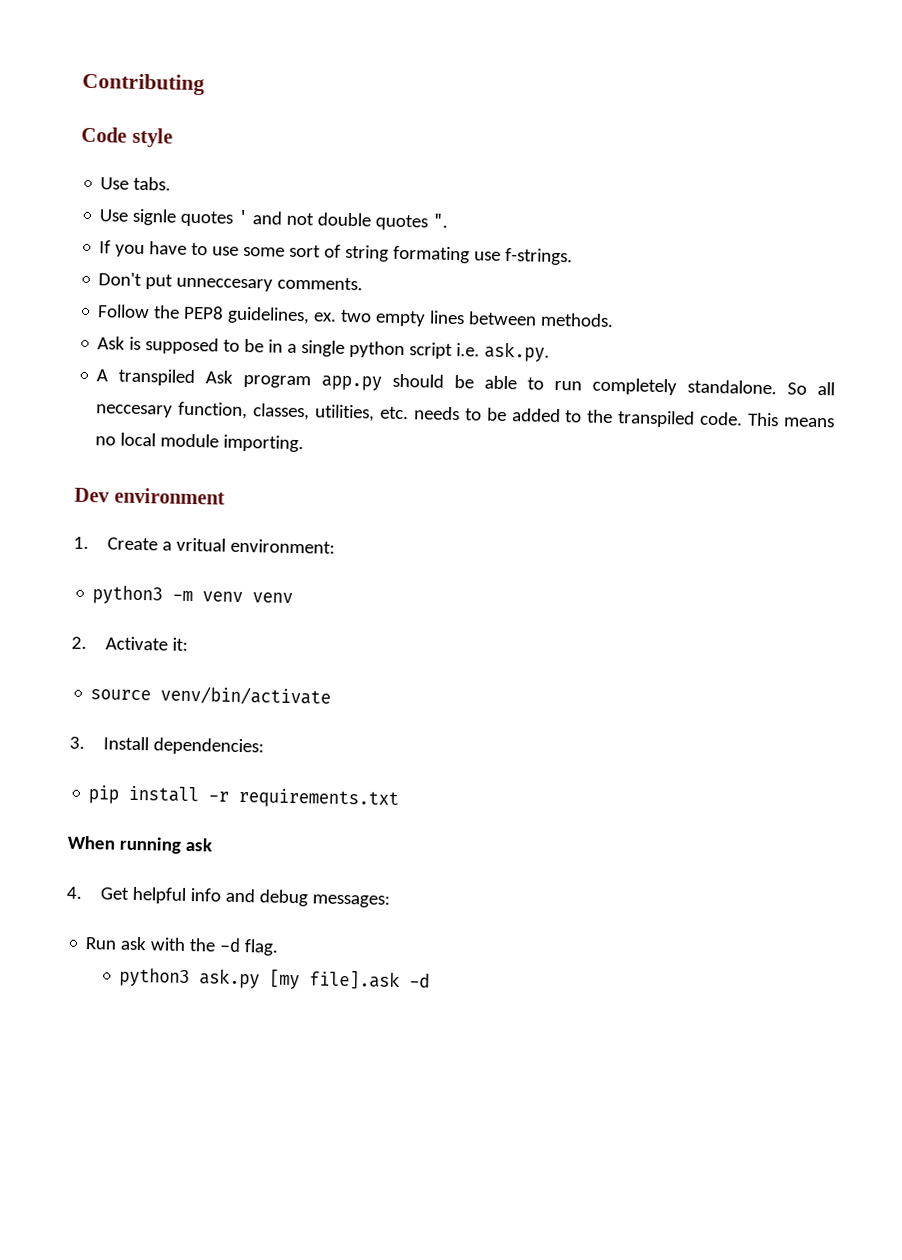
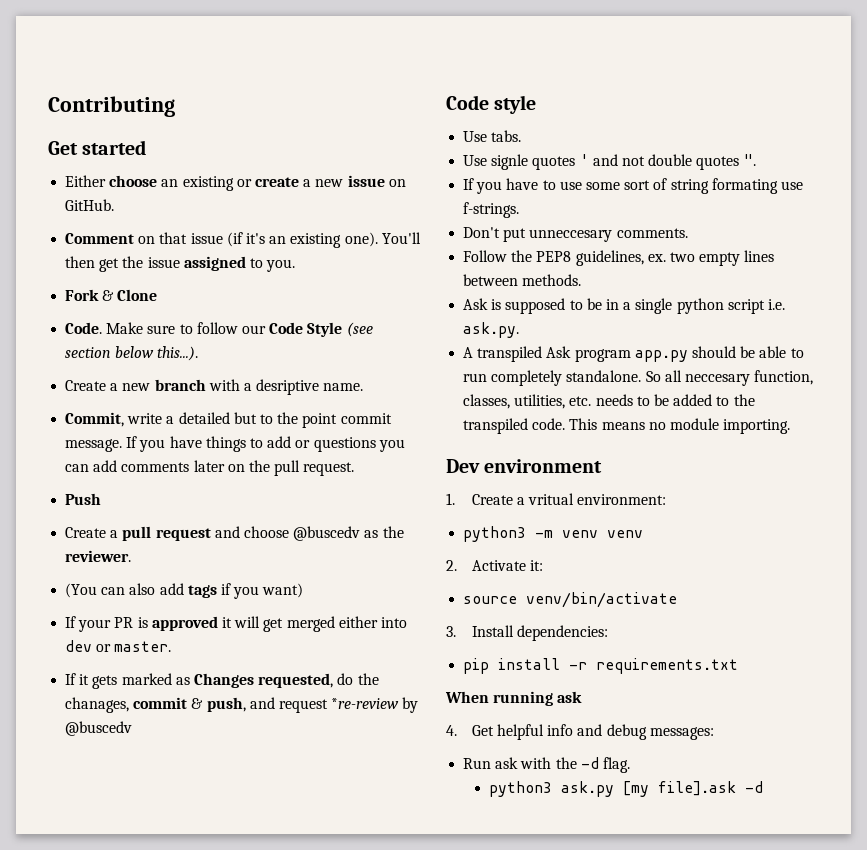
(205, 84) none -> [48,140,147,155] [65,175,406,191] [65,199,115,211] [65,232,421,248] [65,256,296,272] [65,289,158,301] [65,322,373,337] [65,346,199,361] [65,379,364,395] [65,412,392,428] [65,436,405,452] [65,460,355,476] [65,493,102,505] [65,526,404,541] [65,550,132,562] [65,583,304,599] [65,616,407,632] [65,640,172,652] [65,673,379,689] [65,697,419,713] [65,721,133,736] // Get started // Either choose an existing or create a new issue on GitHub. // Comment on that issue (if it's an existing one). You'll then get the issue assigned to you. // Fork & Clone // Code. Make sure to follow our Code Style (see section below this...). // Create a new branch with a desriptive name. // Commit, write a detailed but to the point commit message. If you have things to add or questions you can add comments later on the pull request. // Push // Create a pull request and choose @buscedv as the reviewer. // (You can also add tags if you want) // If your PR is approved it will get merged either into dev or master. // If it gets marked as Changes requested, do the chanages, commit & push, and request *re-review by @buscedv
[120,432,157,447] local -> (666, 426) none

